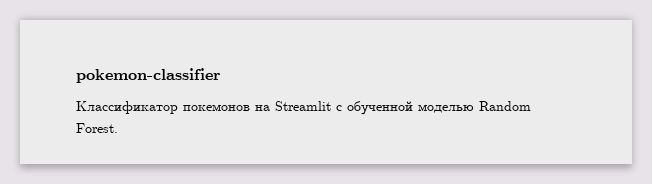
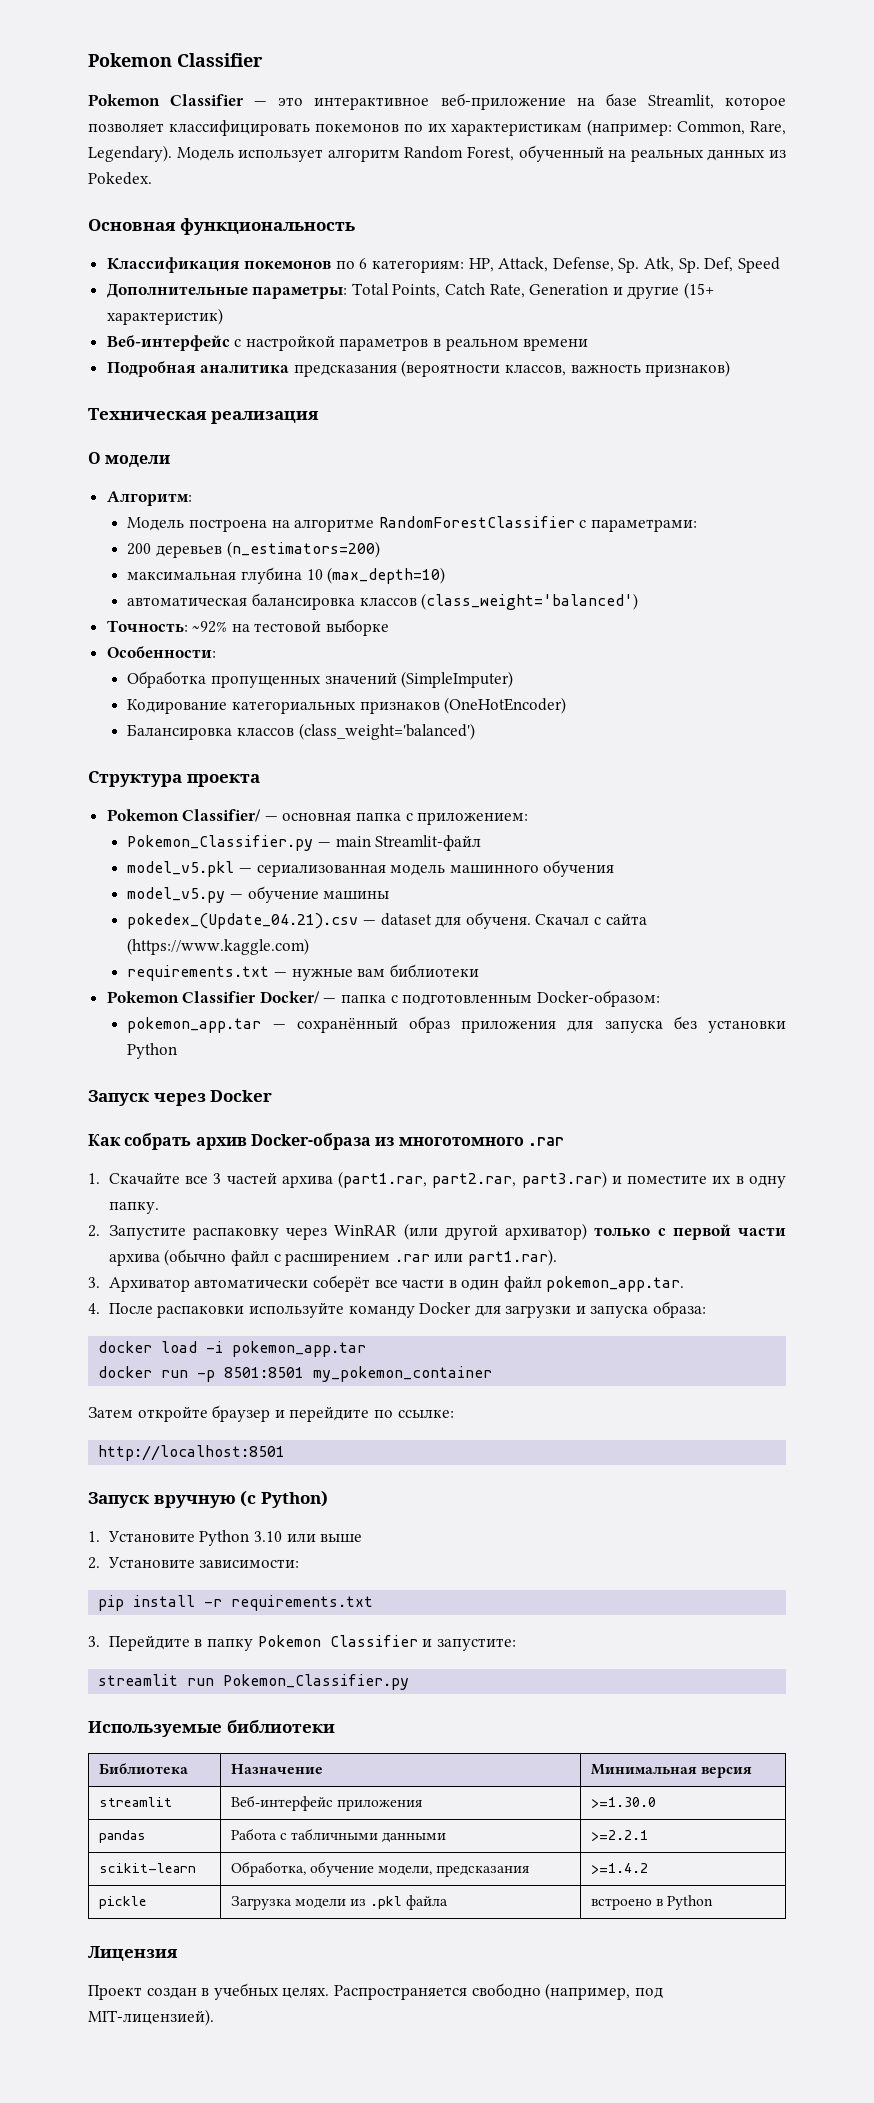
[76,68,221,83] [76,101,531,115] [76,123,118,133] pokemon-classifier // Классификатор покемонов на Streamlit с обученной моделью Random Forest. -> [88,53,263,67] [88,93,786,110] [88,119,786,136] [88,145,787,162] [88,172,152,185] [88,218,355,235] [106,257,780,273] [106,282,715,299] [106,308,223,325] [106,335,589,351] [106,360,731,377] [88,408,319,424] [88,452,171,467] [106,491,192,506] [127,516,698,532] [127,541,380,558] [127,567,446,584] [127,593,639,610] [106,619,390,636] [106,646,216,658] [127,671,514,688] [127,697,567,714] [127,723,475,740] [88,771,260,787] [106,809,529,825] [127,835,482,851] [127,860,615,877] [127,886,390,903] [127,912,647,929] [127,938,310,955] [127,964,479,981] [106,990,660,1007] [127,1016,786,1033] [127,1043,178,1059] [88,1090,273,1106] [88,1133,564,1150] [88,1171,786,1188] [108,1202,159,1214] [88,1223,786,1240] [108,1249,557,1266] [88,1275,685,1292] [88,1301,707,1318] [98,1341,367,1357] [98,1366,493,1382] [88,1405,454,1422] [98,1445,286,1461] [88,1490,328,1508] [88,1530,363,1546] [88,1557,300,1569] [98,1595,374,1611] [88,1635,516,1651] [98,1674,410,1690] [88,1720,335,1737] [98,1763,188,1774] [230,1764,323,1774] [590,1764,752,1778] [98,1797,172,1807] [230,1795,422,1811] [590,1797,656,1808] [98,1830,146,1843] [230,1828,447,1843] [590,1830,648,1841] [98,1863,196,1873] [230,1861,530,1877] [590,1863,648,1874] [98,1896,147,1909] [230,1895,449,1910] [590,1895,713,1910] [88,1946,178,1961] [88,1983,663,2000] [88,2009,214,2026] Pokemon Classifier // Pokemon Classifier — это интерактивное веб-приложение на базе Streamlit, которое позволяет классифицировать покемонов по их характеристикам (например: Common, Rare, Legendary). Модель использует алгоритм Random Forest, обученный на реальных данных из Pokedex. // Основная функциональность // Классификация покемонов по 6 категориям: HP, Attack, Defense, Sp. Atk, Sp. Def, Speed // Дополнительные параметры: Total Points, Catch Rate, Generation и другие (15+ характеристик) // Веб-интерфейс с настройкой параметров в реальном времени // Подробная аналитика предсказания (вероятности классов, важность признаков) // Техническая реализация // О модели // Алгоритм: // Модель построена на алгоритме RandomForestClassifier с параметрами: // 200 деревьев (n_estimators=200) // максимальная глубина 10 (max_depth=10) // автоматическая балансировка классов (class_weight='balanced') // Точность: ~92% на тестовой выборке // Особенности: // Обработка пропущенных значений (SimpleImputer) // Кодирование категориальных признаков (OneHotEncoder) // Балансировка классов (class_weight='balanced') // Структура проекта // Pokemon Classifier/ — основная папка с приложением: // Pokemon_Classifier.py — main Streamlit-файл // model_v5.pkl — сериализованная модель машинного обучения // model_v5.py — обучение машины // pokedex_(Update_04.21).csv — dataset для обученя. Скачал с сайта (https://www.kaggle.com) // requirements.txt — нужные вам библиотеки // Pokemon Classifier Docker/ — папка с подготовленным Docker-образом: // pokemon_app.tar — сохранённый образ приложения для запуска без установки Python // Запуск через Docker // Как собрать архив Docker-образа из многотомного .rar // 1. Скачайте все 3 частей архива (part1.rar, part2.rar, part3.rar) и поместите их в одну папку. // 2. Запустите распаковку через WinRAR (или другой архиватор) только с первой части архива (обычно файл с расширением .rar или part1.rar). // 3. Архиватор автоматически соберёт все части в один файл pokemon_app.tar. // 4. После распаковки используйте команду Docker для загрузки и запуска образа: // docker load -i pokemon_app.tar // docker run -p 8501:8501 my_pokemon_container // Затем откройте браузер и перейдите по ссылке: // http://localhost:8501 // Запуск вручную (с Python) // 1. Установите Python 3.10 или выше // 2. Установите зависимости: // pip install -r requirements.txt // 3. Перейдите в папку Pokemon Classifier и запустите: // streamlit run Pokemon_Classifier.py // Используемые библиотеки // Библиотека | Назначение | Минимальная версия // streamlit | Веб-интерфейс приложения | >=1.30.0 // pandas | Работа с табличными данными | >=2.2.1 // scikit-learn | Обработка, обучение модели, предсказания | >=1.4.2 // pickle | Загрузка модели из .pkl файла | встроено в Python // Лицензия // Проект создан в учебных целях. Распространяется свободно (например, под MIT-лицензией).

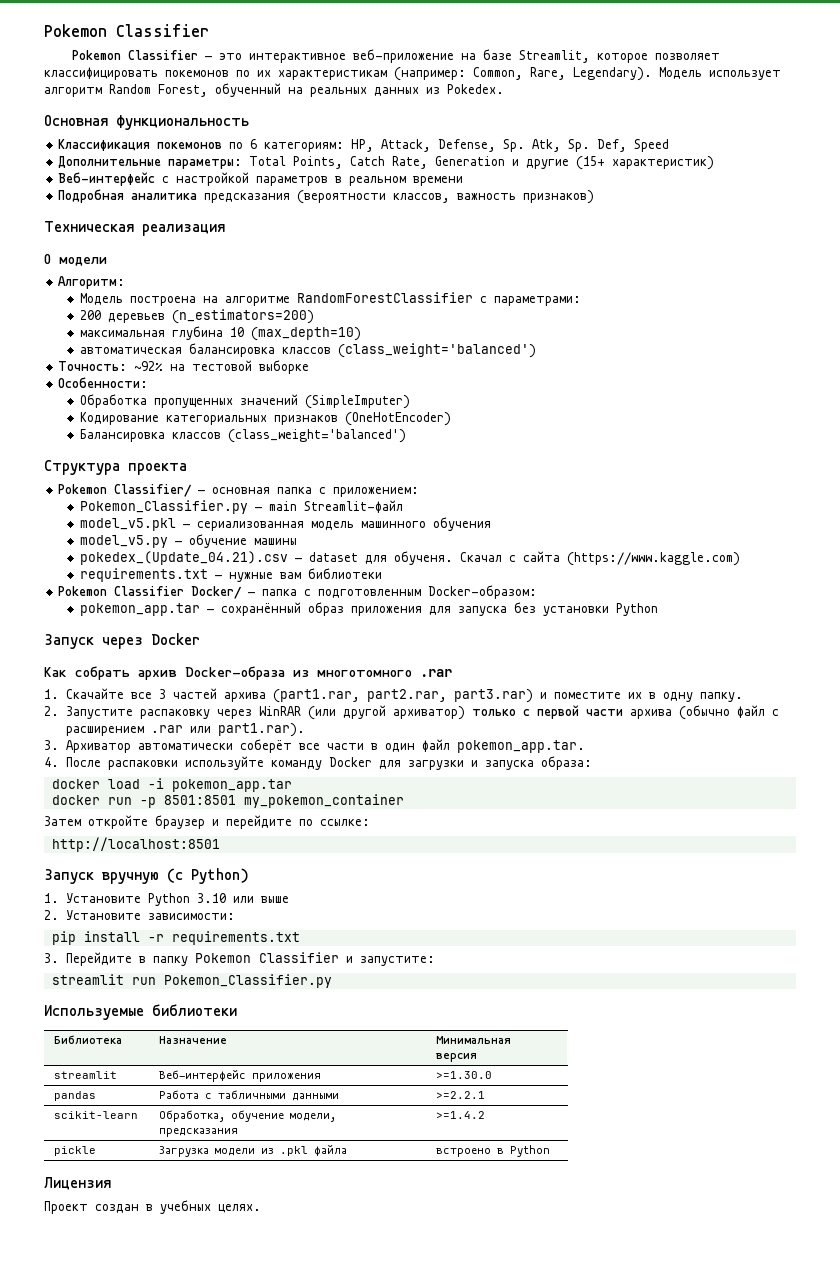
[333,1983,663,2000] [88,2009,214,2026] Распространяется свободно (например, под MIT-лицензией). -> (261, 1208) none

